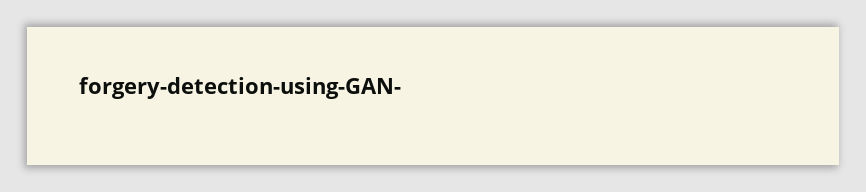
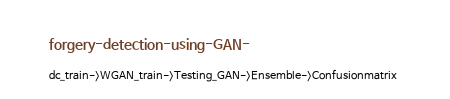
(401, 88) none -> [49,69,397,82] // dc_train->WGAN_train->Testing_GAN->Ensemble->Confusionmatrix

